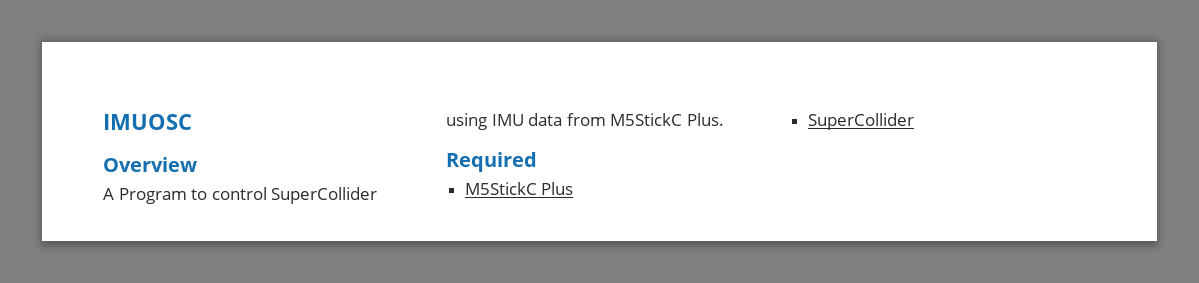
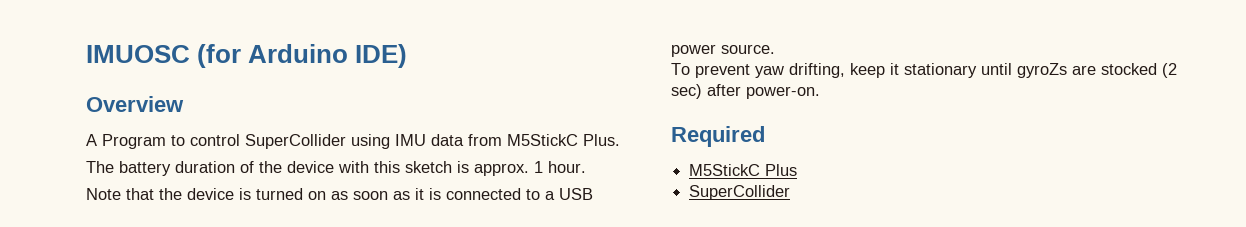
(192, 122) none -> [197,44,408,68] (for Arduino IDE)
(724, 119) none -> [86,161,586,176] [86,188,593,200] [671,44,775,57] [671,63,1177,78] [671,84,820,99] // The battery duration of the device with this sketch is approx. 1 hour. // Note that the device is turned on as soon as it is connected to a USB power source. // To prevent yaw drifting, keep it stationary until gyroZs are stocked (2 sec) after power-on.

